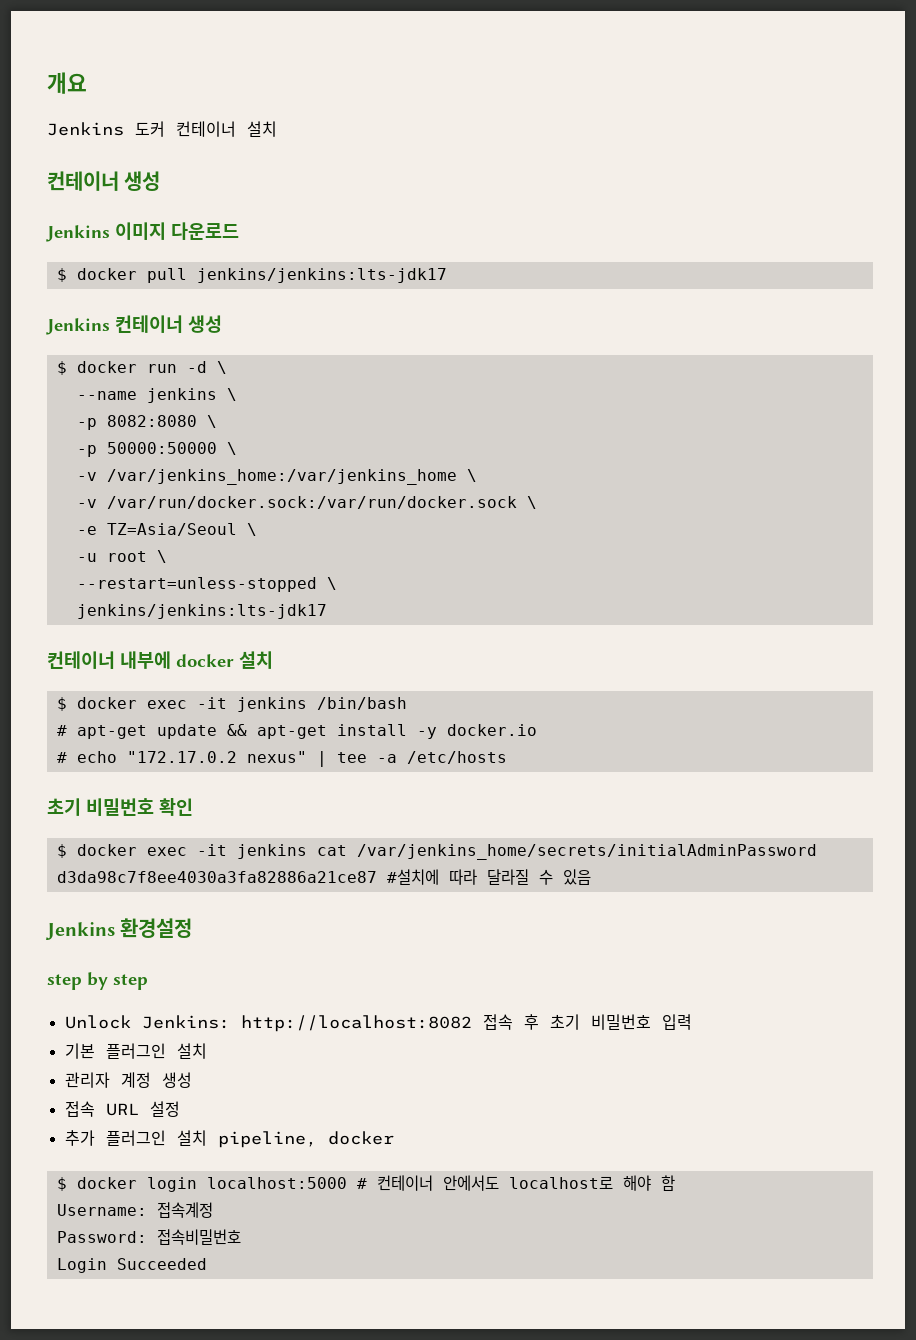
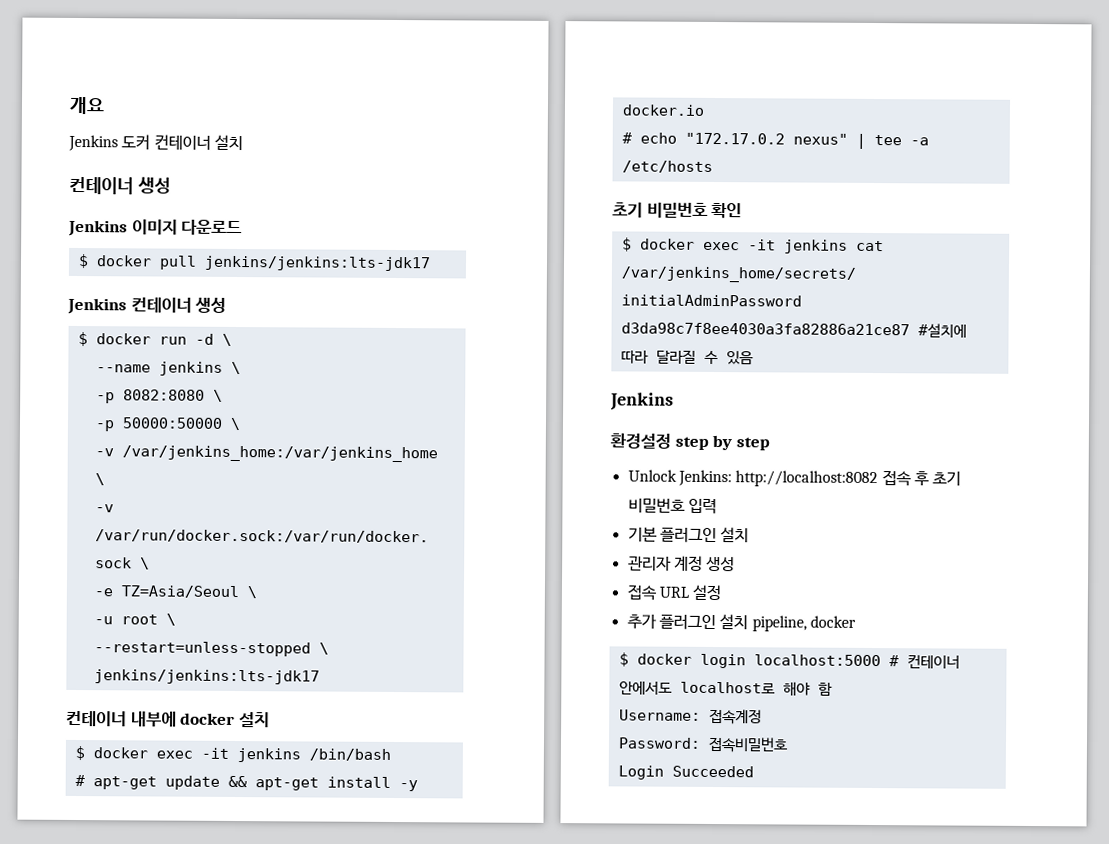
(115, 931) none -> (674, 401) //
(193, 928) // -> (671, 441) none

